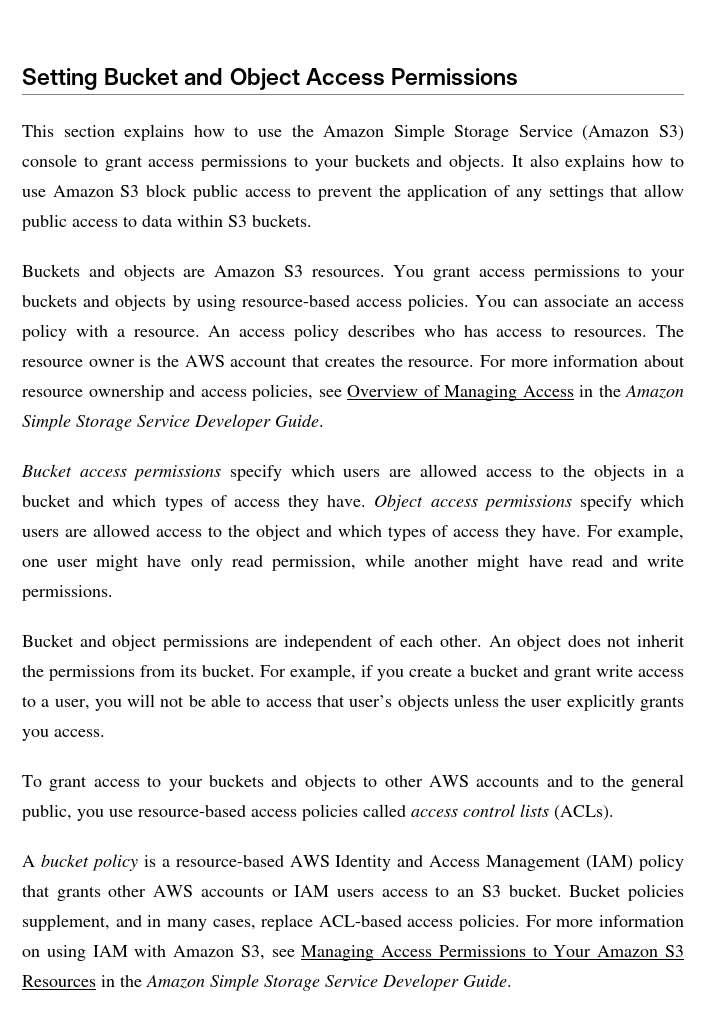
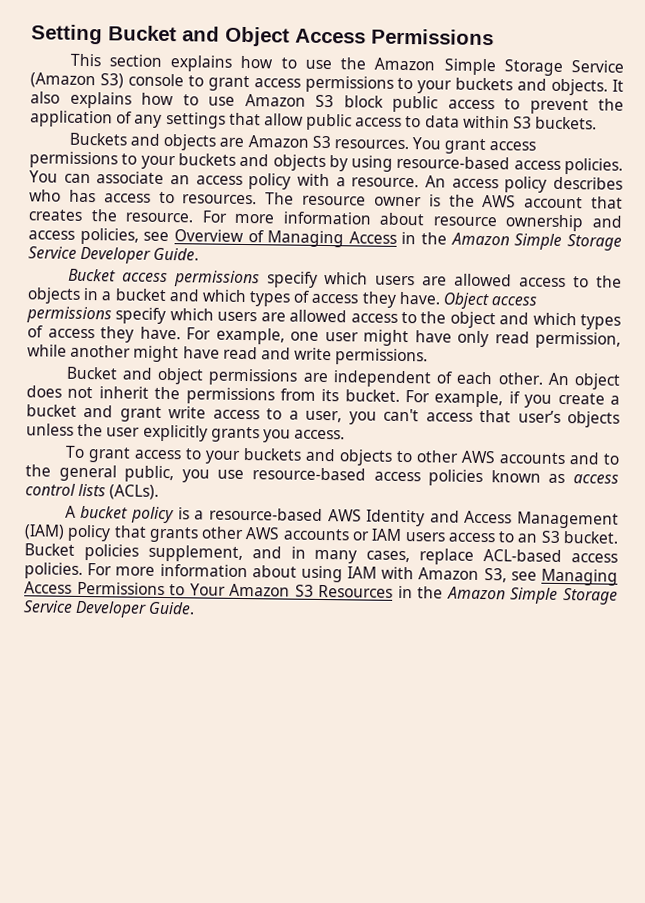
[127,694,261,707] will not be able to -> [383,408,420,422] can't
[363,804,406,817] called -> [490,470,566,484] known as
[22,949,40,957] on -> [251,565,297,578] about

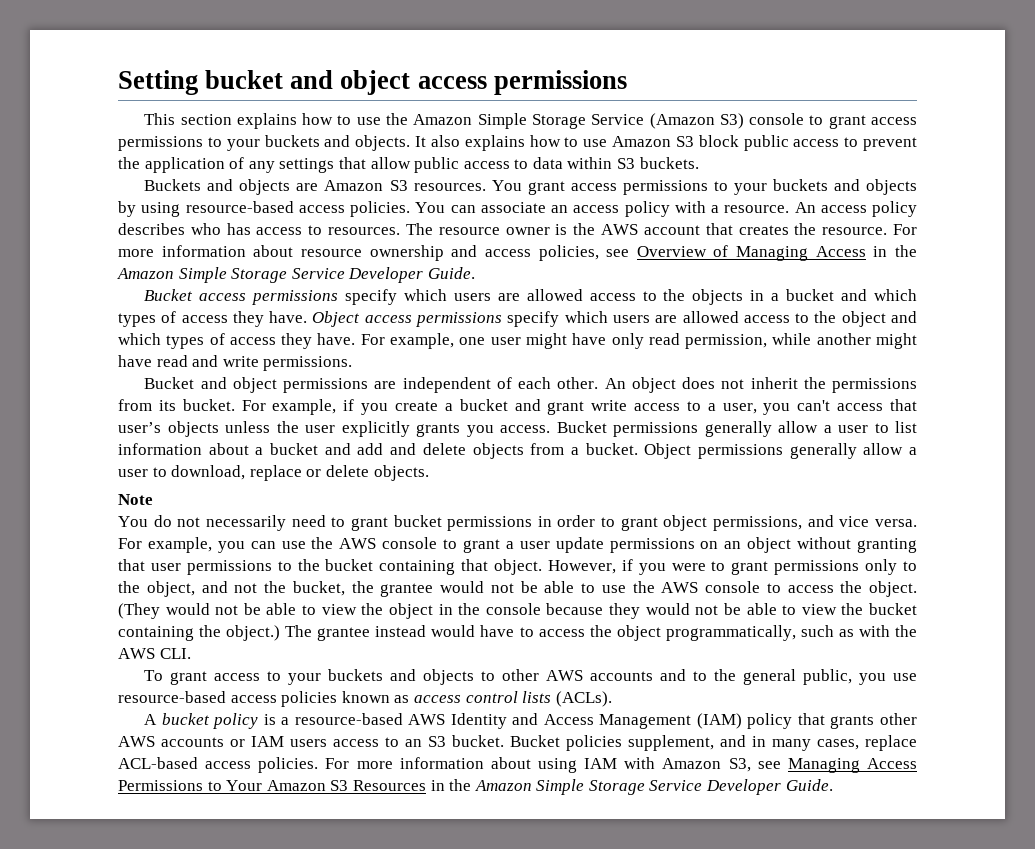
[108,25,494,47] Bucket and Object Access Permissions -> [205,70,627,95] bucket and object access permissions
(346, 434) none -> [556,421,917,437] [118,443,917,459] [118,465,429,481] [118,494,153,505] [118,515,917,531] [118,537,918,553] [118,559,917,575] [118,581,917,597] [118,603,917,619] [118,625,917,641] [118,648,191,659] Bucket permissions generally allow a user to list information about a bucket and add and delete objects from a bucket. Object permissions generally allow a user to download, replace or delete objects. // Note // You do not necessarily need to grant bucket permissions in order to grant object permissions, and vice versa. For example, you can use the AWS console to grant a user update permissions on an object without granting that user permissions to the bucket containing that object. However, if you were to grant permissions only to the object, and not the bucket, the grantee would not be able to use the AWS console to access the object. (They would not be able to view the object in the console because they would not be able to view the bucket containing the object.) The grantee instead would have to access the object programmatically, such as with the AWS CLI.

